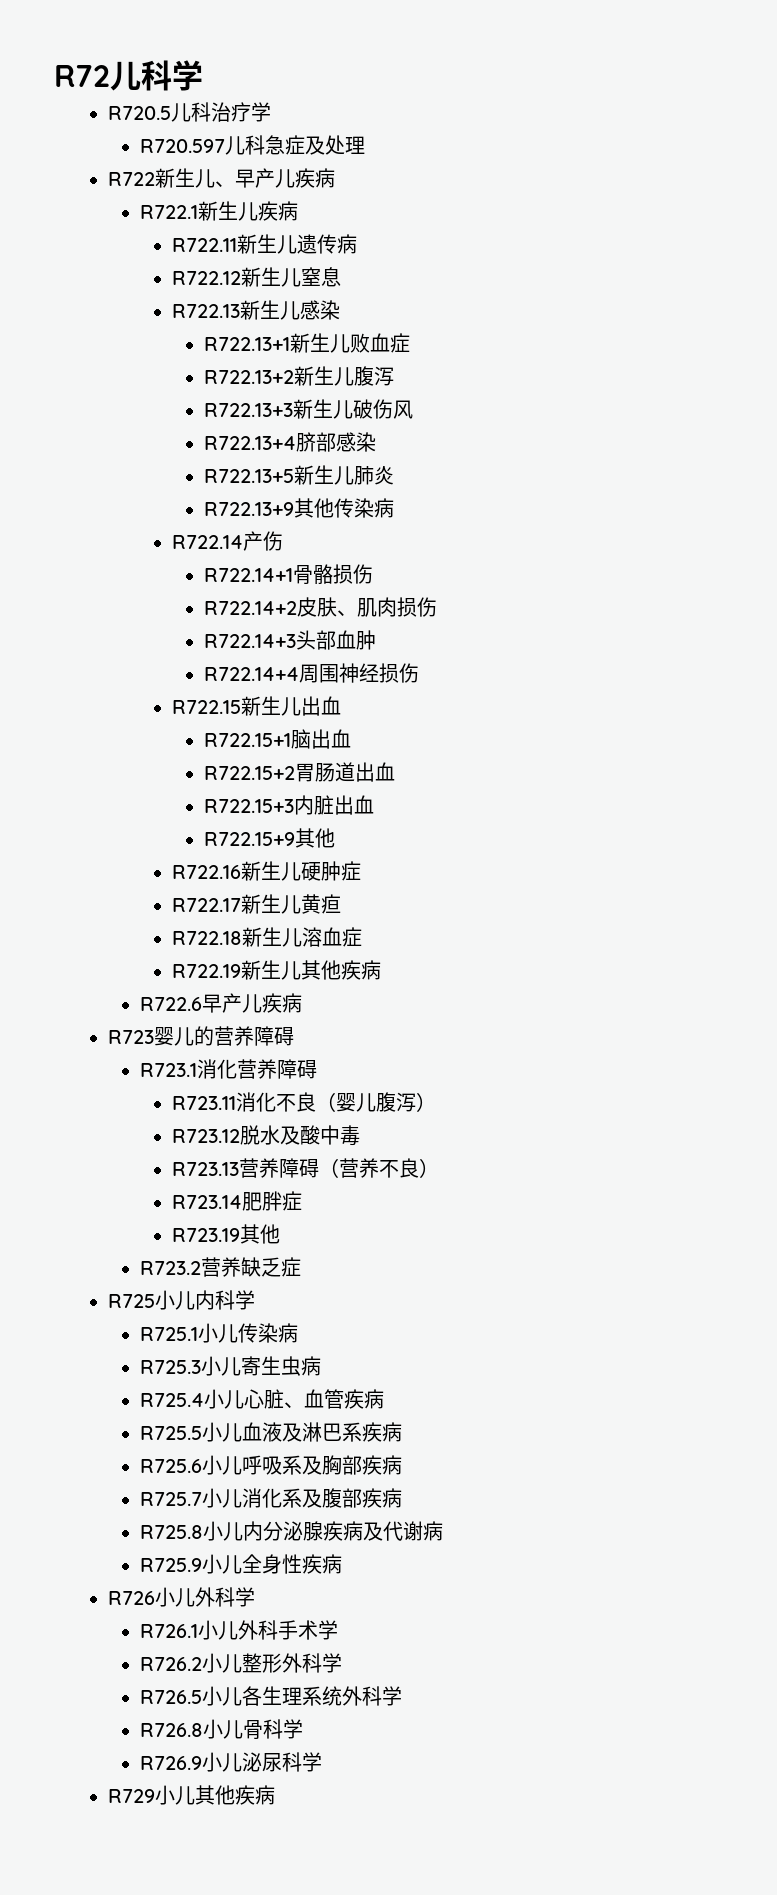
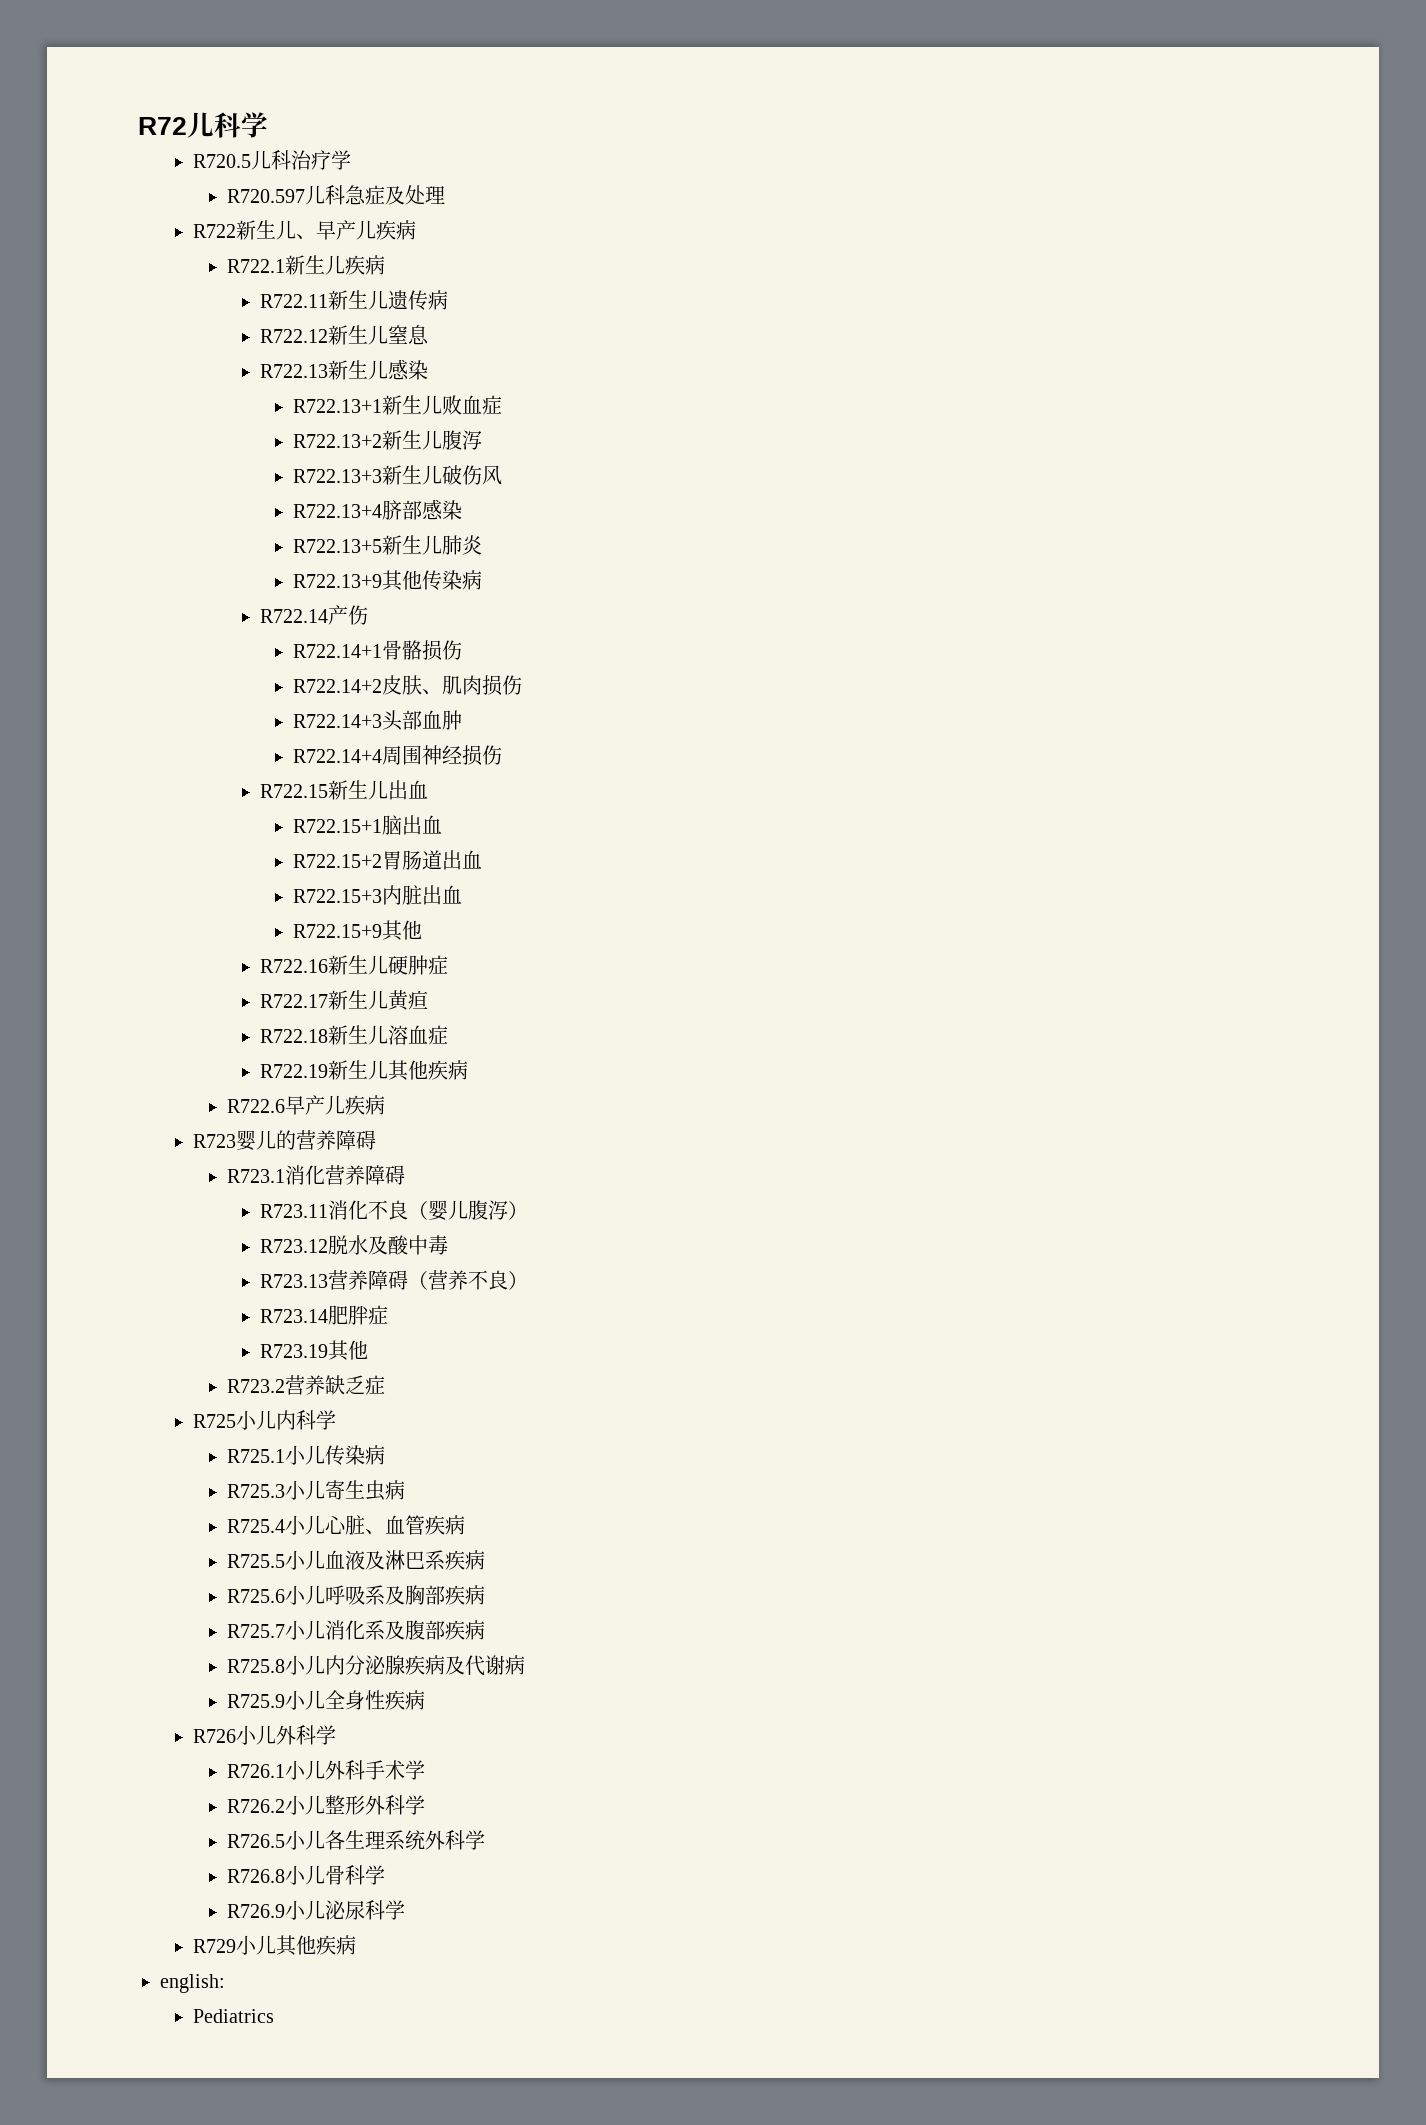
(276, 1795) none -> [160,1974,225,1993] [193,2009,275,2023] // english: // Pediatrics

